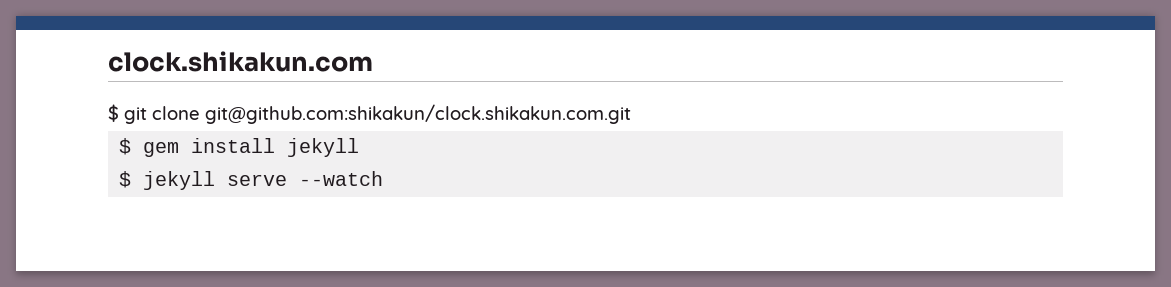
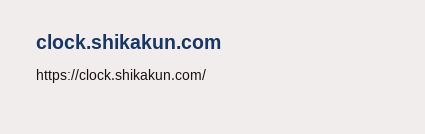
[108,104,631,124] [119,138,360,157] [119,171,384,190] $ git clone git@github.com:shikakun/clock.shikakun.com.git // $ gem install jekyll // $ jekyll serve --watch -> [36,69,206,83] https://clock.shikakun.com/

